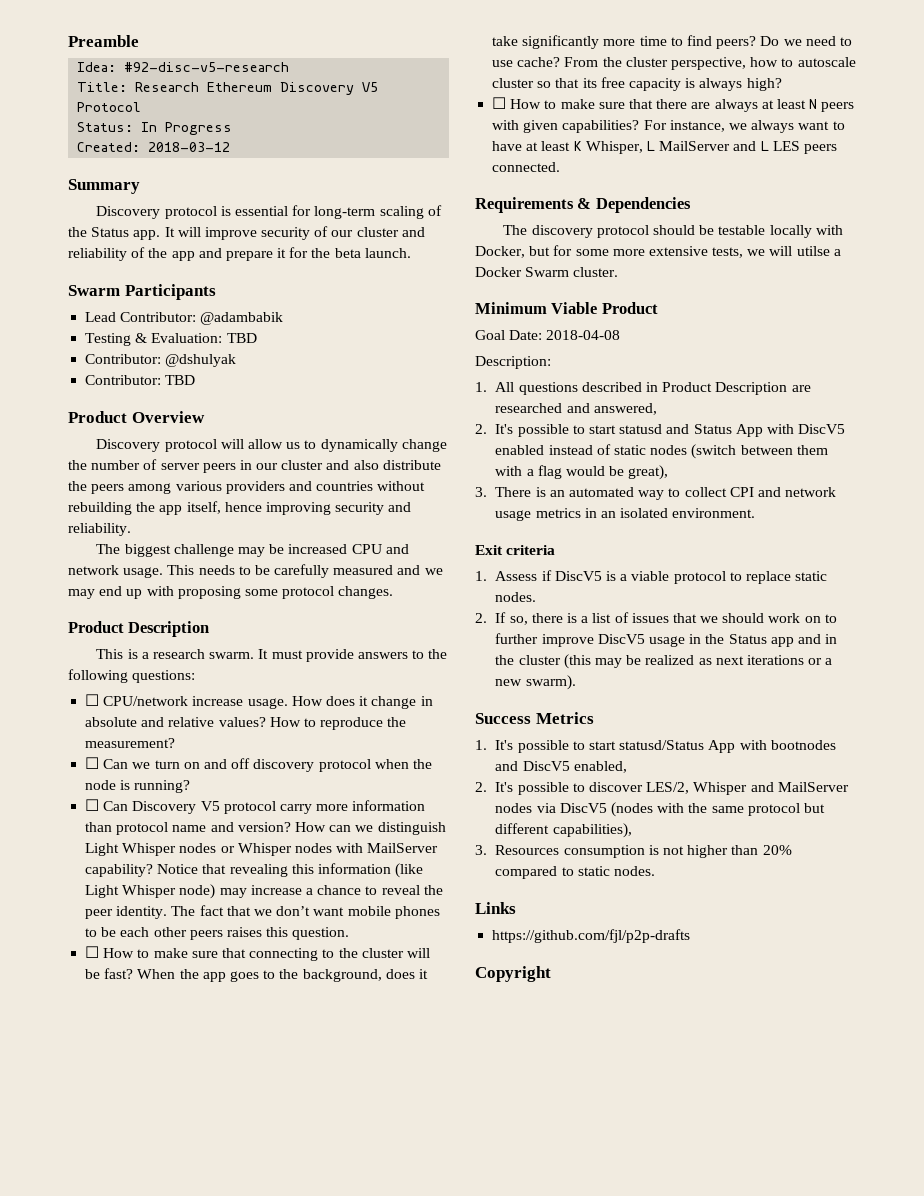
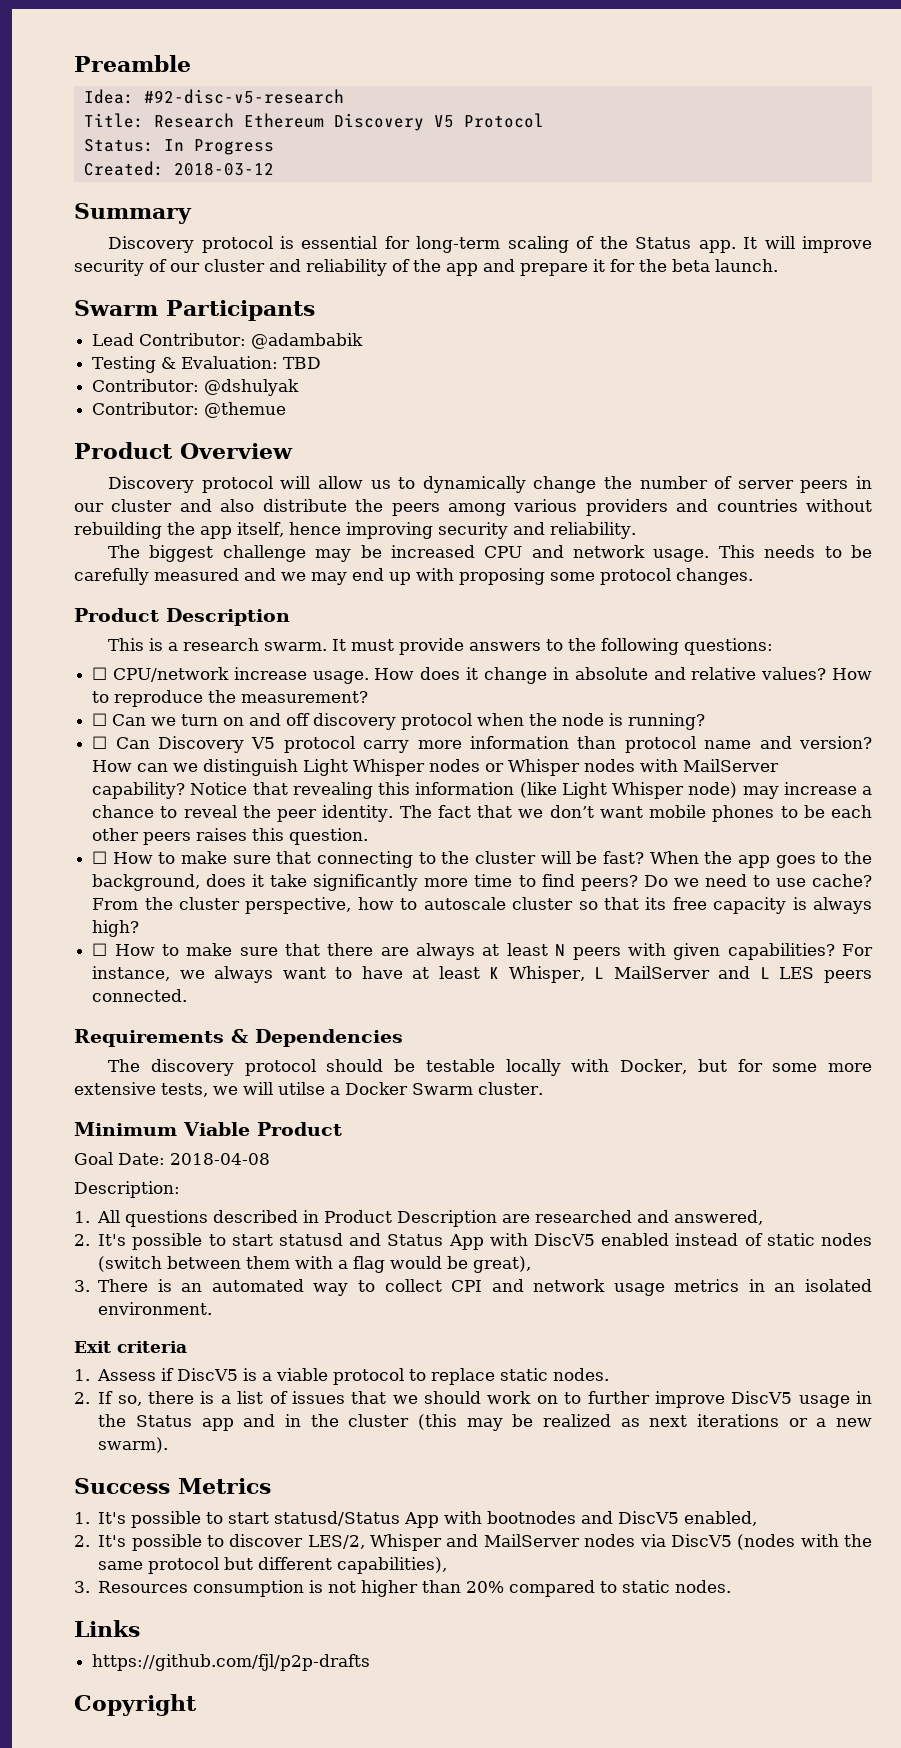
[165,375,196,385] TBD -> [204,402,287,418] @themue

